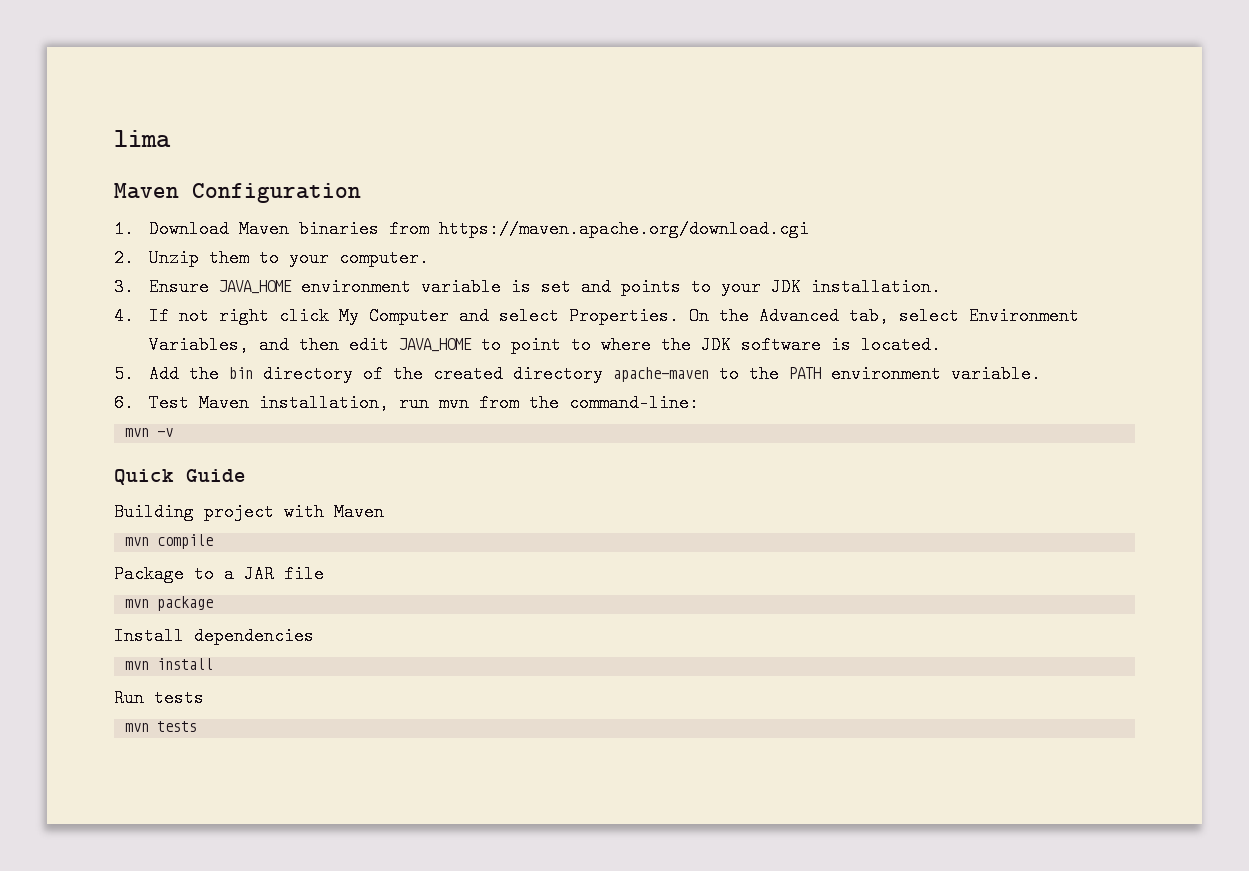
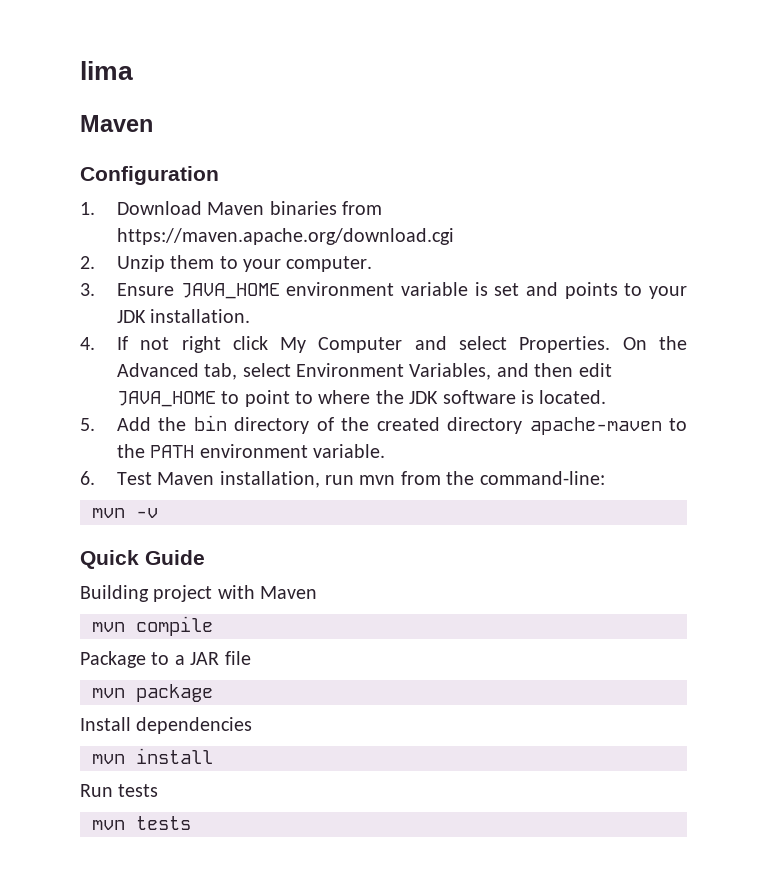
(179, 191) none -> (153, 123) //

